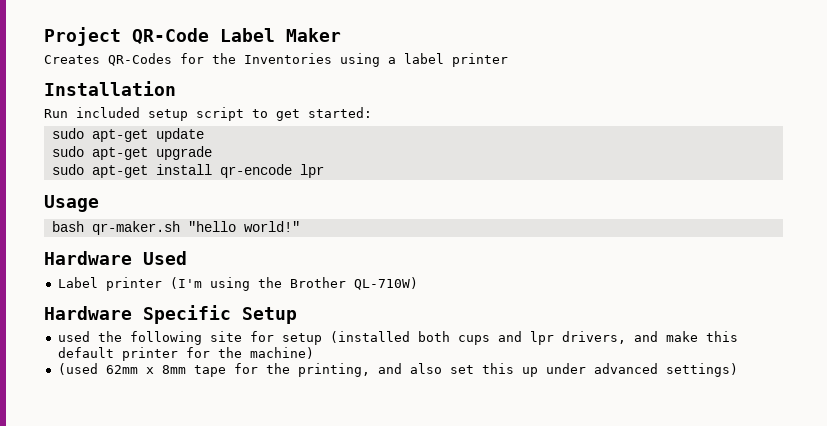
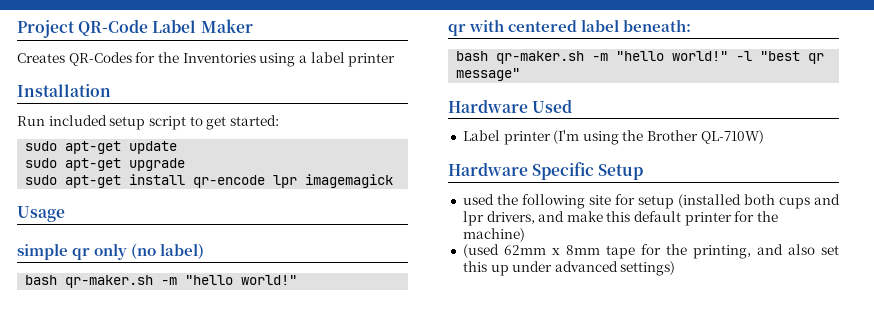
(324, 171) none -> [305,174,394,188] imagemagick
[51,221,300,235] // bash qr-maker.sh "hello world!" -> [17,243,205,260] [25,275,298,288] [448,19,692,36] [456,51,825,64] [456,68,521,81] // simple qr only (no label) // bash qr-maker.sh -m "hello world!" // qr with centered label beneath: // bash qr-maker.sh -m "hello world!" -l "best qr message"

